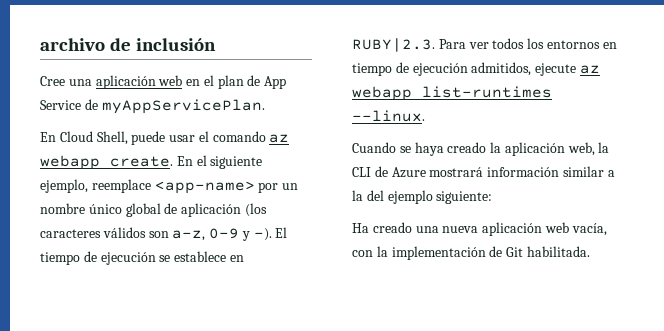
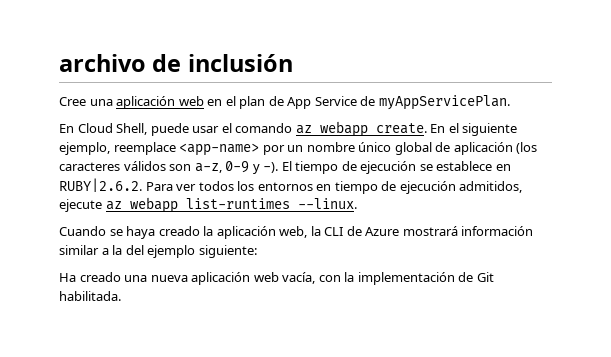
[352,38,435,52] RUBY|2.3. -> [59,178,142,192] RUBY|2.6.2.

